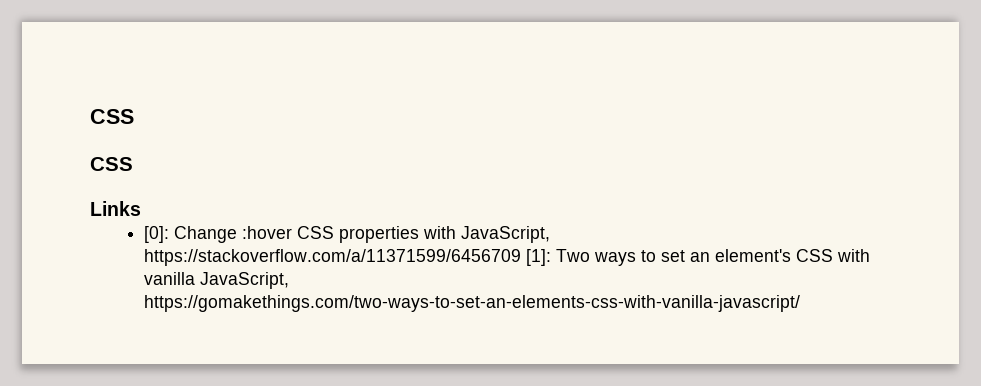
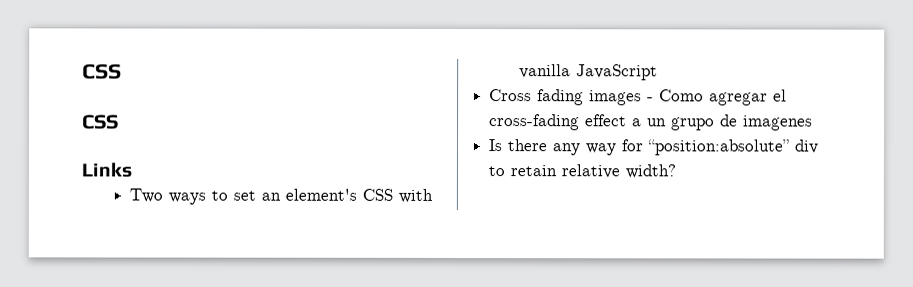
[143,226,550,243] [143,249,551,266] [0]: Change :hover CSS properties with JavaScript, https://stackoverflow.com/a/11371599/6456709 [1]: -> (132, 170) none
[199,272,289,289] [143,295,800,312] JavaScript, https://gomakethings.com/two-ways-to-set-an-elements-css-with-vanilla-javascript/ -> [575,64,658,81] [489,89,788,106] [489,114,814,131] [488,139,820,156] [488,164,677,179] JavaScript // Cross fading images - Como agregar el cross-fading effect a un grupo de imagenes // Is there any way for “position:absolute” div to retain relative width?

